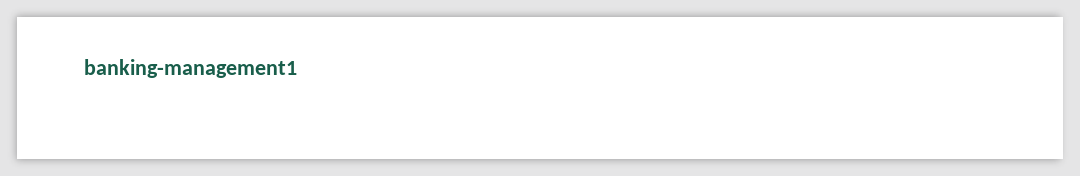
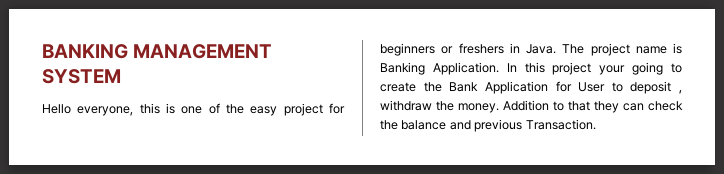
[84,59,297,78] banking-management1 -> [42,44,273,59] [42,69,121,84] [42,103,346,116] [380,43,682,56] [380,62,682,75] [380,81,682,94] [380,100,683,113] [380,119,596,132] BANKING MANAGEMENT SYSTEM // Hello everyone, this is one of the easy project for beginners or freshers in Java. The project name is Banking Application. In this project your going to create the Bank Application for User to deposit , withdraw the money. Addition to that they can check the balance and previous Transaction.

